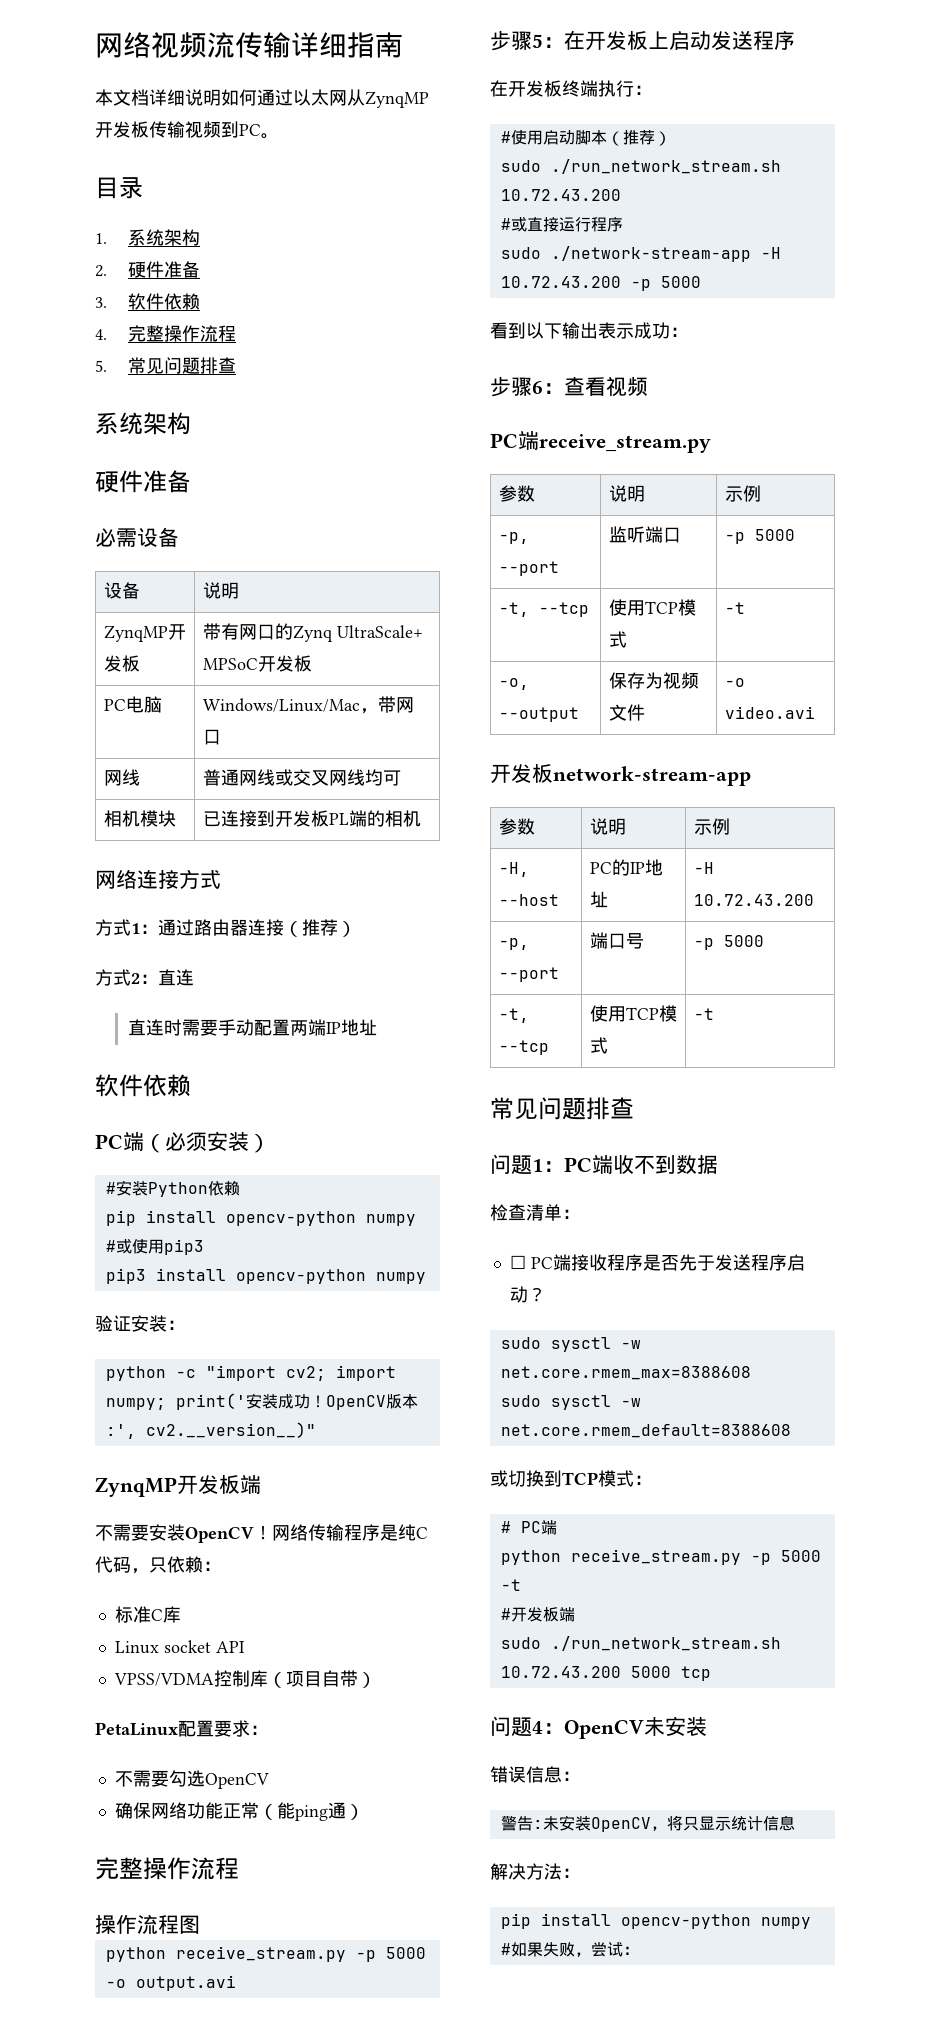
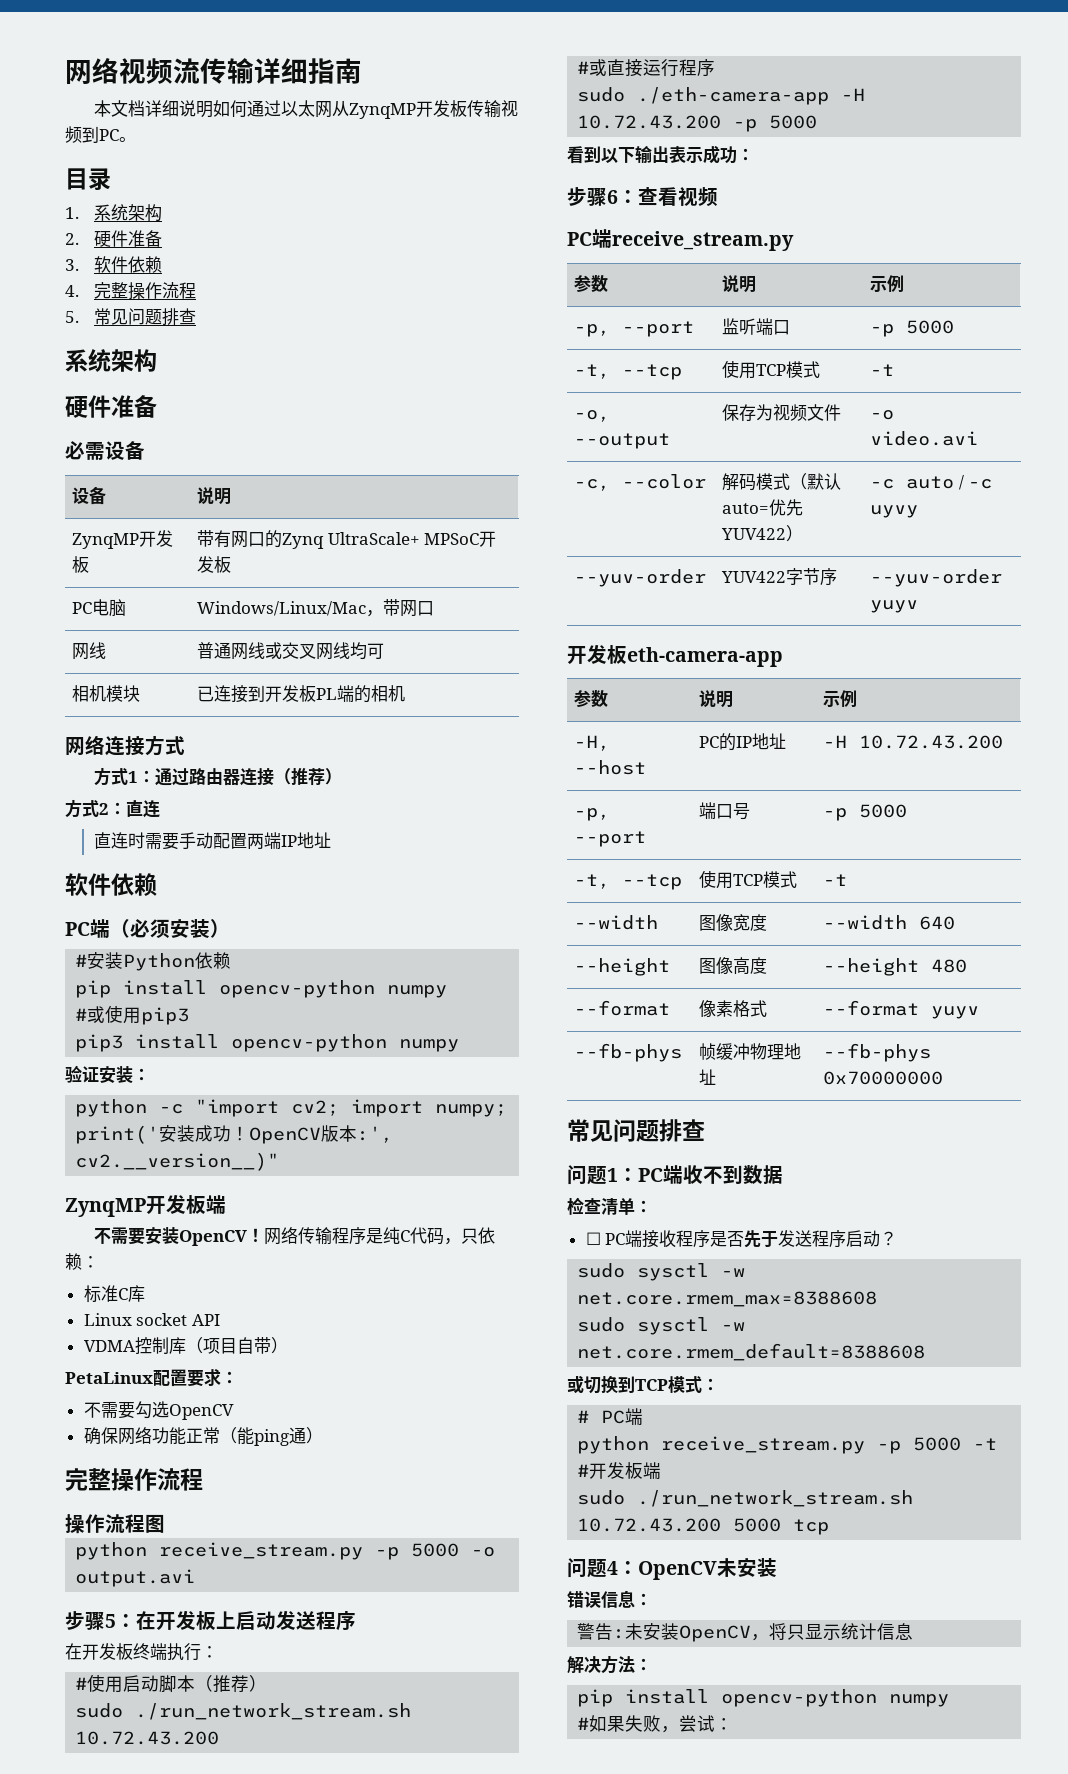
[113,1673,214,1686] VPSS/VDMA -> [83,1340,135,1352] VDMA
[550,246,751,262] ./network-stream-app -> [637,87,830,105] ./eth-camera-app
[490,764,751,786] // 开发板network-stream-app -> [574,474,707,491] [722,473,842,491] [722,499,804,516] [721,525,804,542] [870,475,993,490] [870,505,919,518] [574,569,707,587] [721,568,838,586] [870,569,1003,587] [870,600,919,613] [567,644,783,667] // -c, --color | 解码模式（默认auto=优先YUV422） | -c auto / -c uyvy // --yuv-order | YUV422字节序 | --yuv-order yuyv // 开发板eth-camera-app
(714, 1014) none -> [574,915,659,930] [699,914,768,931] [823,915,956,930] [574,958,671,976] [699,957,768,975] [823,958,968,976] [574,1000,671,1016] [699,1000,768,1017] [823,1000,980,1019] [574,1043,683,1062] [699,1043,802,1060] [699,1069,717,1085] [823,1043,932,1062] [823,1071,944,1085] // --width | 图像宽度 | --width 640 // --height | 图像高度 | --height 480 // --format | 像素格式 | --format yuyv // --fb-phys | 帧缓冲物理地址 | --fb-phys 0x70000000

